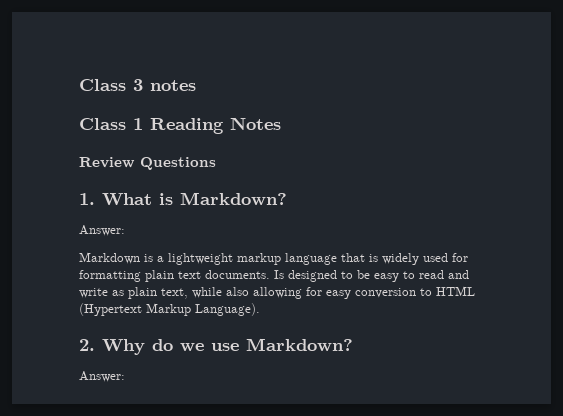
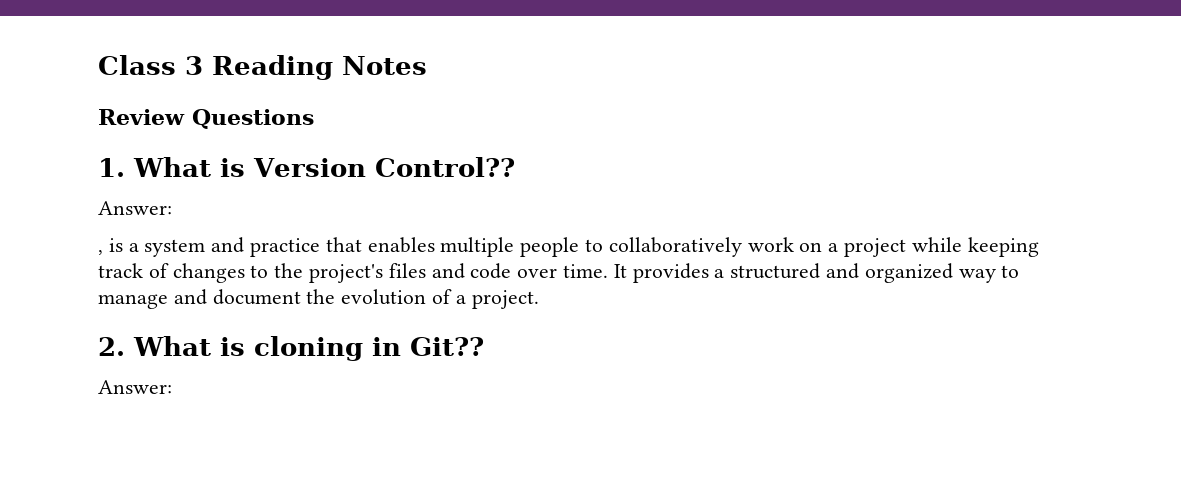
[150,80,196,91] [79,118,143,130] notes // Class 1 -> (203, 65) none
[180,192,287,205] Markdown? -> [253,157,515,177] Version Control??
[79,252,140,264] Markdown -> [98,250,103,255] ,
[168,253,468,265] [79,270,469,282] [79,286,475,299] [79,303,260,316] [79,338,353,355] lightweight markup language that is widely used for formatting plain text documents. Is designed to be easy to read and write as plain text, while also allowing for easy conversion to HTML (Hypertext Markup Language). // 2. Why do we use Markdown? -> [144,237,1039,257] [98,263,1020,283] [98,289,539,309] [98,336,484,361] system and practice that enables multiple people to collaboratively work on a project while keeping track of changes to the project's files and code over time. It provides a structured and organized way to manage and document the evolution of a project. // 2. What is cloning in Git??

